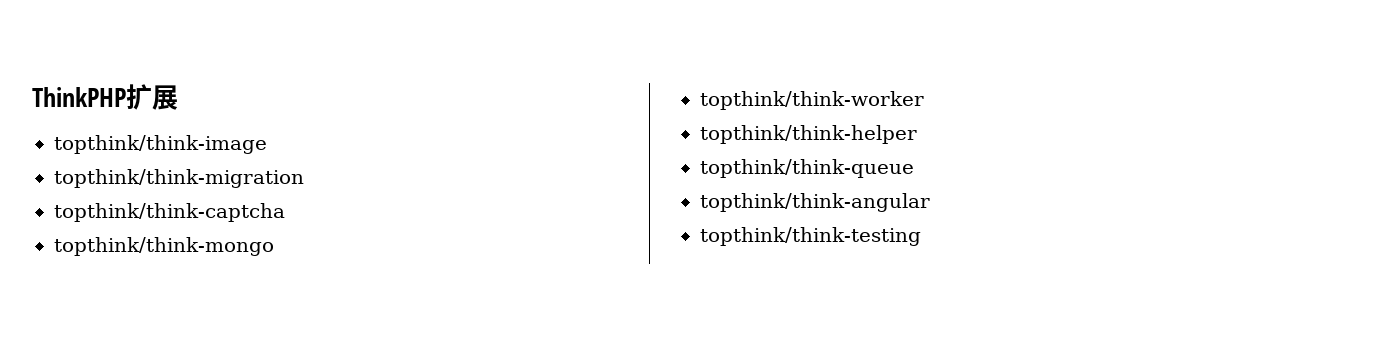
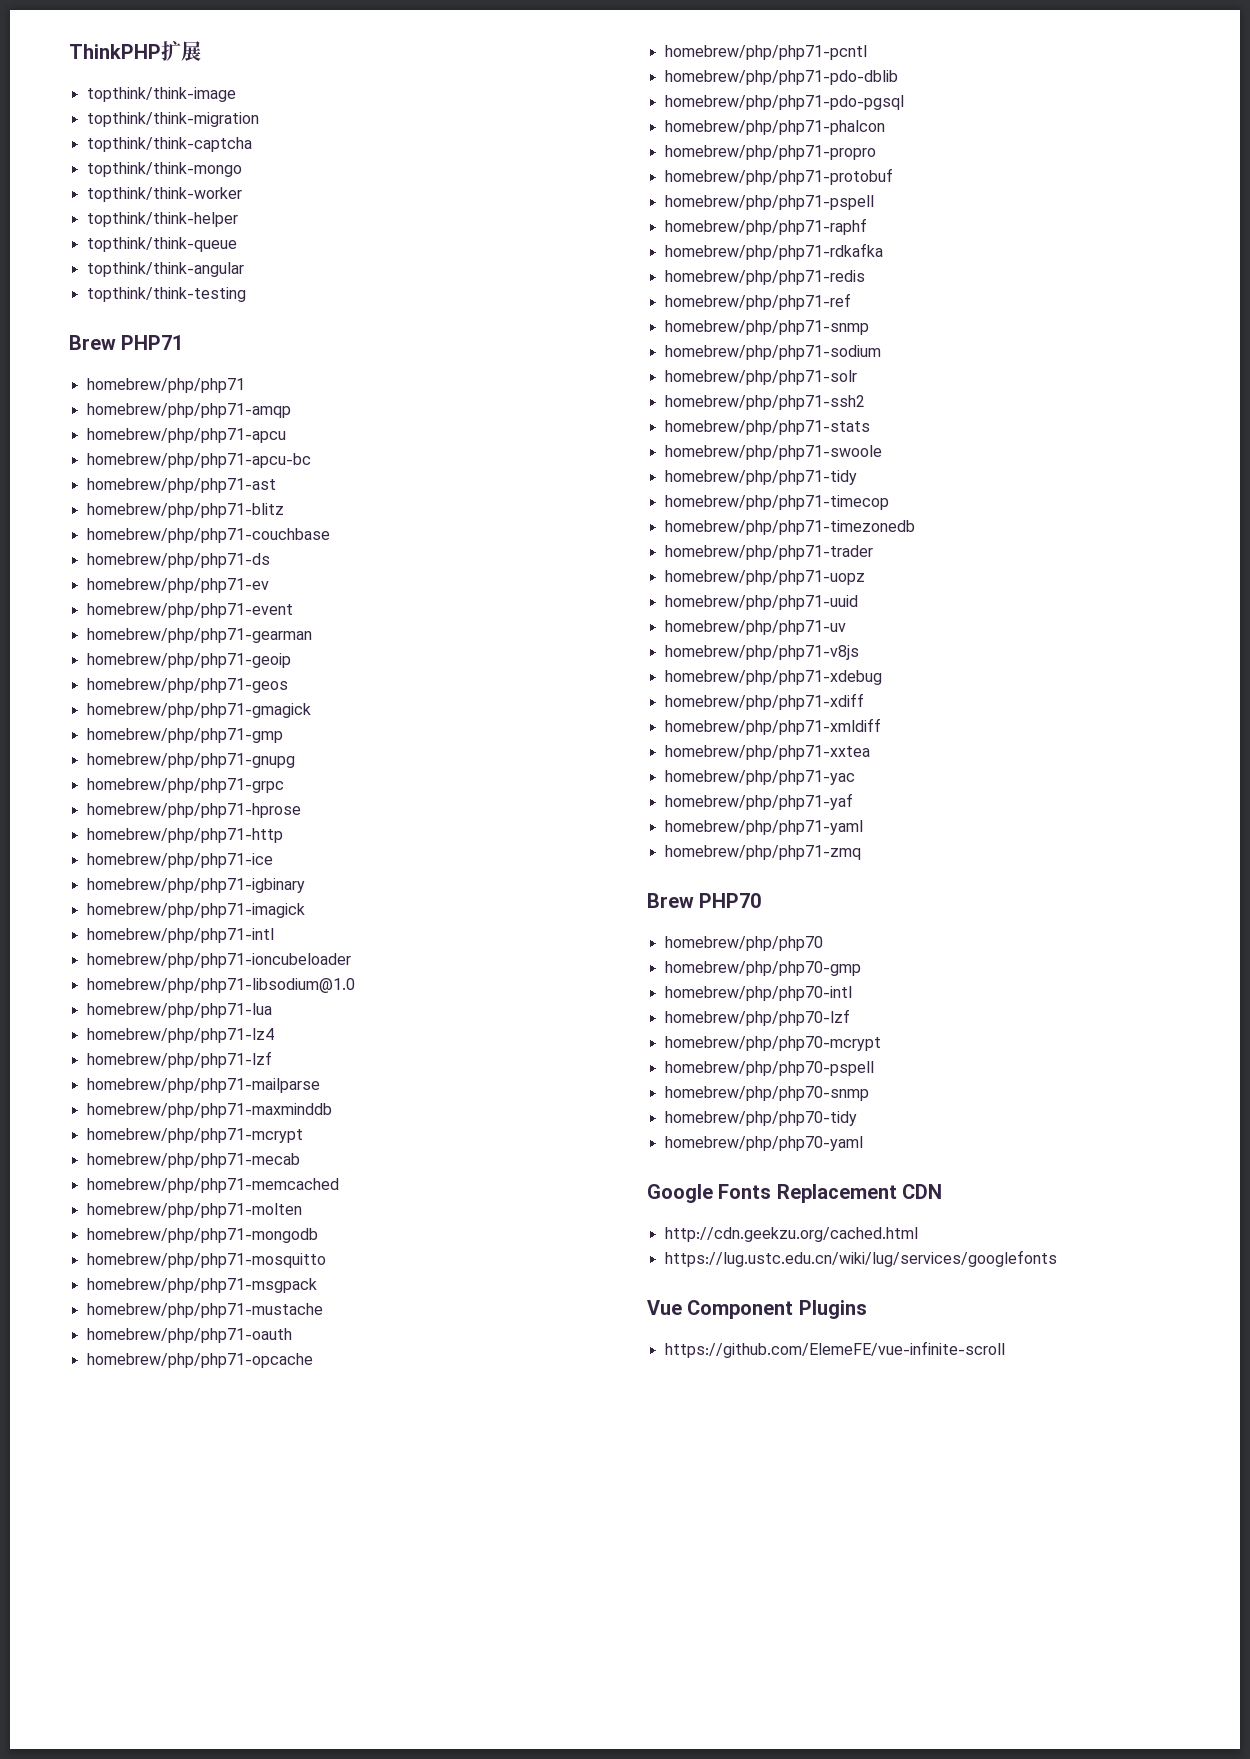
(921, 236) none -> [69,335,184,350] [86,378,245,393] [86,403,291,418] [86,428,286,443] [86,453,311,468] [86,478,276,493] [86,503,284,518] [86,528,330,543] [86,553,270,568] [86,578,269,593] [86,603,293,618] [86,628,312,643] [86,653,291,668] [86,678,288,693] [86,703,311,718] [86,728,283,743] [86,753,295,768] [86,778,284,793] [86,803,301,818] [86,828,283,843] [86,853,273,868] [86,878,305,893] [86,903,305,918] [86,928,274,943] [86,953,351,968] [86,978,355,993] [86,1003,272,1018] [86,1028,274,1043] [86,1051,272,1068] [86,1078,320,1093] [86,1103,332,1118] [86,1128,303,1143] [86,1153,300,1168] [86,1178,339,1193] [86,1203,302,1218] [86,1228,318,1243] [86,1253,326,1268] [86,1278,317,1293] [86,1303,323,1318] [86,1328,292,1343] [86,1353,313,1368] [664,45,867,60] [664,70,898,85] [664,95,904,110] [664,120,885,135] [664,145,876,160] [664,168,893,185] [664,195,874,210] [664,218,867,235] [664,243,883,260] [664,270,865,285] [664,293,851,310] [664,320,869,335] [664,345,881,360] [664,370,857,385] [664,395,865,410] [664,420,870,435] [664,445,882,460] [664,470,857,485] [664,495,889,510] [664,520,915,535] [664,545,873,560] [664,570,865,585] [664,595,858,610] [664,620,846,635] [664,645,859,660] [664,670,882,685] [664,693,864,710] [664,718,881,735] [664,745,870,760] [664,770,855,785] [664,793,853,810] [664,820,863,835] [664,845,861,860] [647,893,762,908] [664,936,823,951] [664,961,861,976] [664,986,852,1001] [664,1009,850,1026] [664,1036,881,1051] [664,1061,874,1076] [664,1086,869,1101] [664,1111,857,1126] [664,1136,863,1151] [647,1184,943,1203] [664,1227,918,1242] [664,1250,1057,1267] [647,1300,867,1319] [664,1341,1005,1358] // Brew PHP71 // homebrew/php/php71 // homebrew/php/php71-amqp // homebrew/php/php71-apcu // homebrew/php/php71-apcu-bc // homebrew/php/php71-ast // homebrew/php/php71-blitz // homebrew/php/php71-couchbase // homebrew/php/php71-ds // homebrew/php/php71-ev // homebrew/php/php71-event // homebrew/php/php71-gearman // homebrew/php/php71-geoip // homebrew/php/php71-geos // homebrew/php/php71-gmagick // homebrew/php/php71-gmp // homebrew/php/php71-gnupg // homebrew/php/php71-grpc // homebrew/php/php71-hprose // homebrew/php/php71-http // homebrew/php/php71-ice // homebrew/php/php71-igbinary // homebrew/php/php71-imagick // homebrew/php/php71-intl // homebrew/php/php71-ioncubeloader // homebrew/php/php71-libsodium@1.0 // homebrew/php/php71-lua // homebrew/php/php71-lz4 // homebrew/php/php71-lzf // homebrew/php/php71-mailparse // homebrew/php/php71-maxminddb // homebrew/php/php71-mcrypt // homebrew/php/php71-mecab // homebrew/php/php71-memcached // homebrew/php/php71-molten // homebrew/php/php71-mongodb // homebrew/php/php71-mosquitto // homebrew/php/php71-msgpack // homebrew/php/php71-mustache // homebrew/php/php71-oauth // homebrew/php/php71-opcache // homebrew/php/php71-pcntl // homebrew/php/php71-pdo-dblib // homebrew/php/php71-pdo-pgsql // homebrew/php/php71-phalcon // homebrew/php/php71-propro // homebrew/php/php71-protobuf // homebrew/php/php71-pspell // homebrew/php/php71-raphf // homebrew/php/php71-rdkafka // homebrew/php/php71-redis // homebrew/php/php71-ref // homebrew/php/php71-snmp // homebrew/php/php71-sodium // homebrew/php/php71-solr // homebrew/php/php71-ssh2 // homebrew/php/php71-stats // homebrew/php/php71-swoole // homebrew/php/php71-tidy // homebrew/php/php71-timecop // homebrew/php/php71-timezonedb // homebrew/php/php71-trader // homebrew/php/php71-uopz // homebrew/php/php71-uuid // homebrew/php/php71-uv // homebrew/php/php71-v8js // homebrew/php/php71-xdebug // homebrew/php/php71-xdiff // homebrew/php/php71-xmldiff // homebrew/php/php71-xxtea // homebrew/php/php71-yac // homebrew/php/php71-yaf // homebrew/php/php71-yaml // homebrew/php/php71-zmq // Brew PHP70 // homebrew/php/php70 // homebrew/php/php70-gmp // homebrew/php/php70-intl // homebrew/php/php70-lzf // homebrew/php/php70-mcrypt // homebrew/php/php70-pspell // homebrew/php/php70-snmp // homebrew/php/php70-tidy // homebrew/php/php70-yaml // Google Fonts Replacement CDN // http://cdn.geekzu.org/cached.html // https://lug.ustc.edu.cn/wiki/lug/services/googlefonts // Vue Component Plugins // https://github.com/ElemeFE/vue-infinite-scroll

